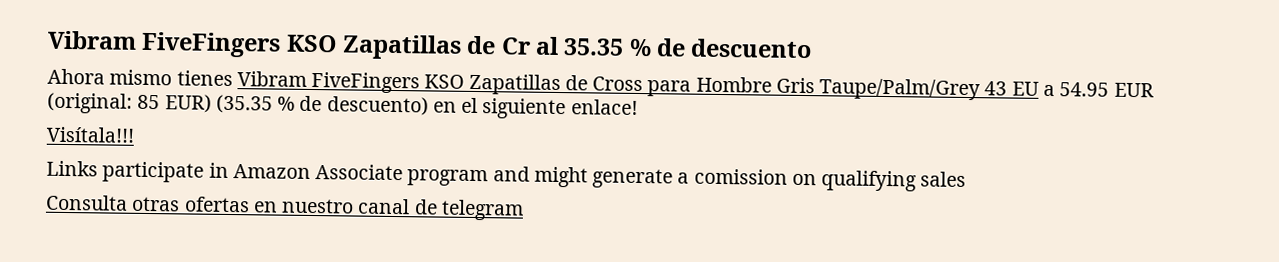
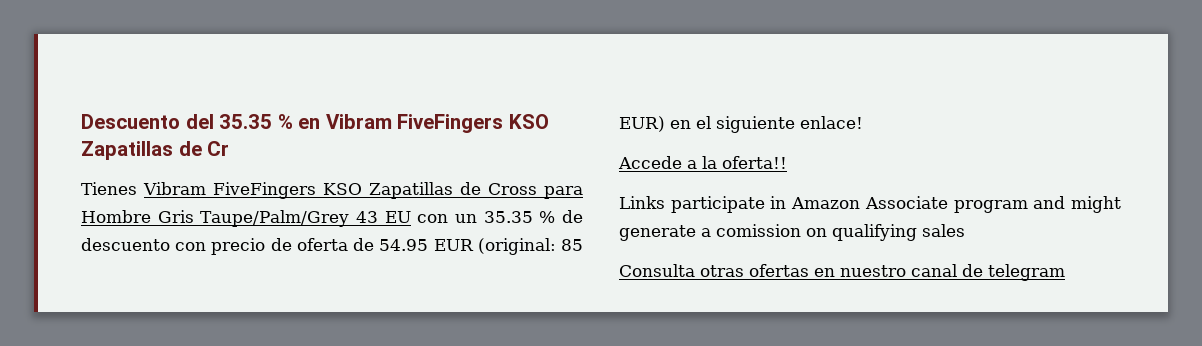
(47, 40) none -> [81,114,321,129] Descuento del 35.35 % en
[535,36,813,59] [47,68,233,87] al 35.35 % de descuento // Ahora mismo tienes -> [81,182,137,195] // Tienes
[1042,84,1055,97] a -> [417,210,583,223] [81,238,375,255] con un 35.35 % de descuento con precio de oferta de
[215,94,429,116] (35.35 % de descuento) -> (665, 124) none
[46,126,135,143] Visítala!!! -> [618,156,787,169] Accede a la oferta!!

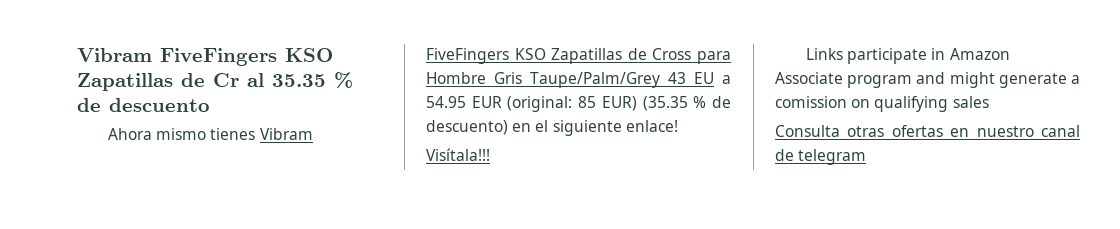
[81,114,321,129] Descuento del 35.35 % en -> (77, 55) none
[81,182,137,195] // Tienes -> [247,72,353,88] [77,98,210,112] [108,128,256,140] al 35.35 % de descuento // Ahora mismo tienes
[417,210,583,223] [81,238,375,255] con un 35.35 % de descuento con precio de oferta de -> [722,75,731,84] a
(665, 124) none -> [642,96,731,111] [426,120,508,135] (35.35 % de descuento)
[618,156,787,169] Accede a la oferta!! -> [426,148,490,161] Visítala!!!

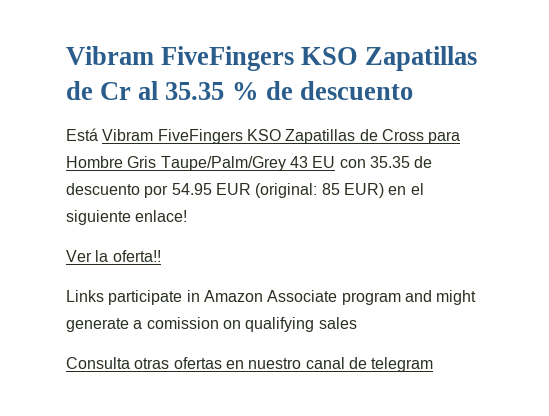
[108,128,256,140] Ahora mismo tienes -> [66,128,98,141] Está
[722,75,731,84] a -> [339,156,433,168] [66,183,169,198] con 35.35 de descuento por
[642,96,731,111] [426,120,508,135] (35.35 % de descuento) -> (384, 190) none
[426,148,490,161] Visítala!!! -> [66,250,161,262] Ver la oferta!!

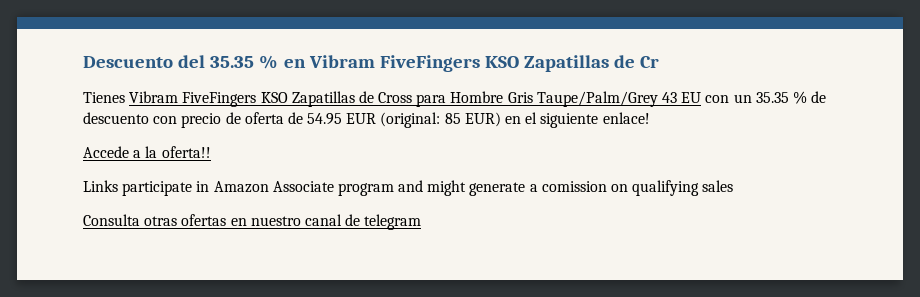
(66, 55) none -> [83,55,306,69] Descuento del 35.35 % en
[138,81,413,100] [66,128,98,141] al 35.35 % de descuento // Está -> [83,92,125,103] // Tienes
[369,156,433,168] [66,183,169,198] 35.35 de descuento por -> [733,91,827,104] [83,112,303,128] un 35.35 % de descuento con precio de oferta de
[66,250,92,262] Ver -> [83,146,142,158] Accede a

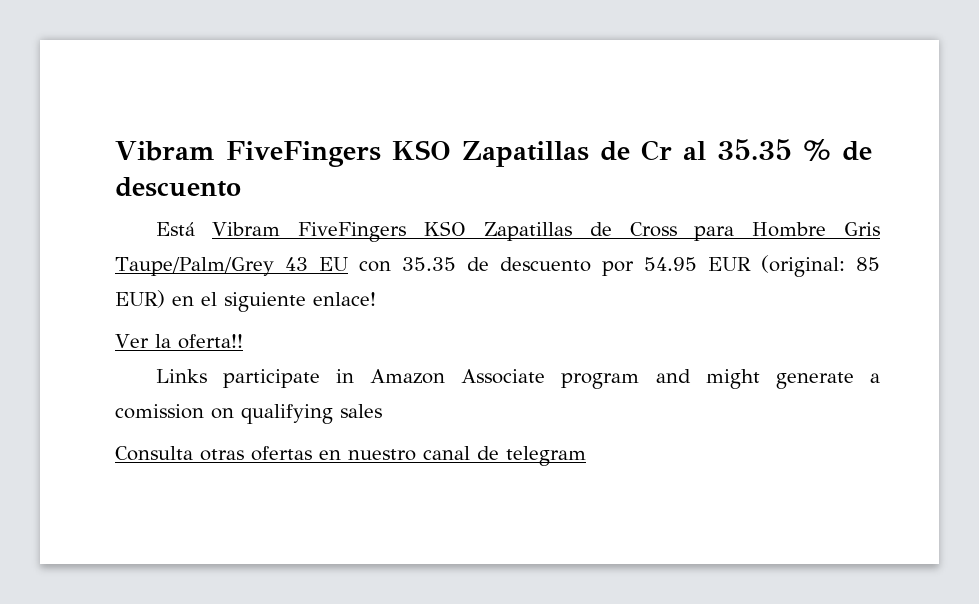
[83,55,306,69] Descuento del 35.35 % en -> (115, 151) none
[83,92,125,103] // Tienes -> [682,139,872,161] [115,177,241,197] [155,222,195,236] al 35.35 % de descuento // Está
[733,91,827,104] [83,112,303,128] un 35.35 % de descuento con precio de oferta de -> [401,257,634,276] 35.35 de descuento por
[83,146,142,158] Accede a -> [115,334,149,348] Ver

